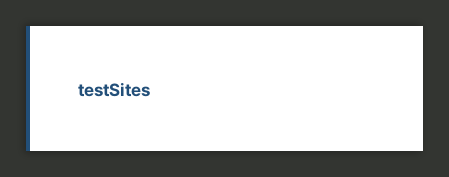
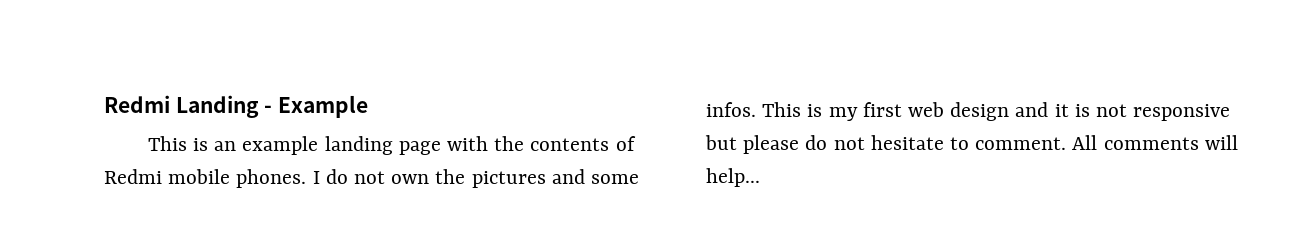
[78,82,150,97] testSites -> [104,95,369,118] [147,136,636,155] [104,169,640,188] [706,102,1231,121] [705,135,1238,154] [706,168,760,187] Redmi Landing - Example // This is an example landing page with the contents of Redmi mobile phones. I do not own the pictures and some infos. This is my first web design and it is not responsive but please do not hesitate to comment. All comments will help...

